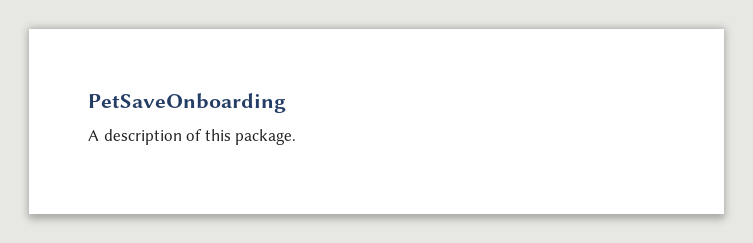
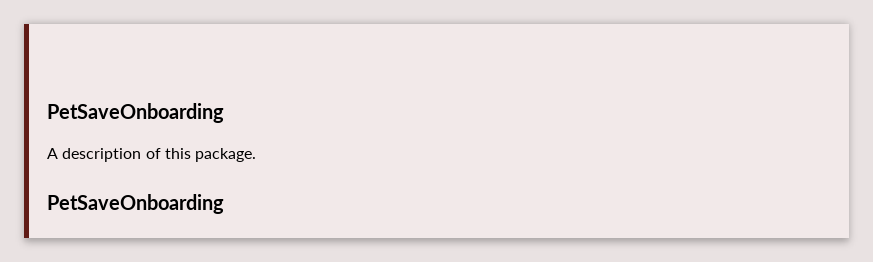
(297, 137) none -> [47,194,224,214] // PetSaveOnboarding

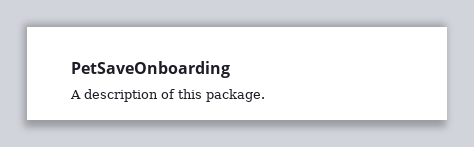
[47,194,224,214] // PetSaveOnboarding -> (265, 95) none

